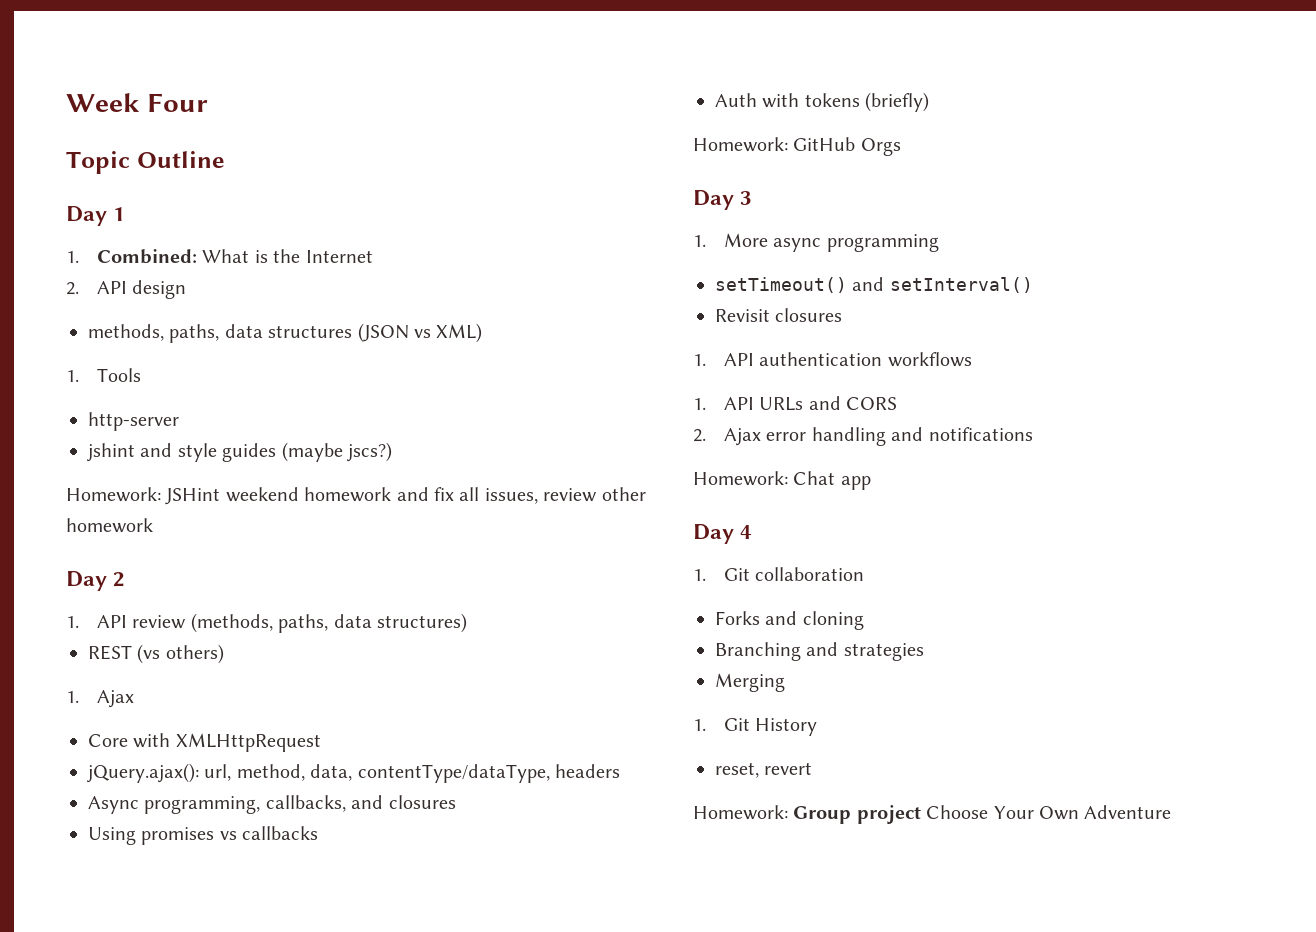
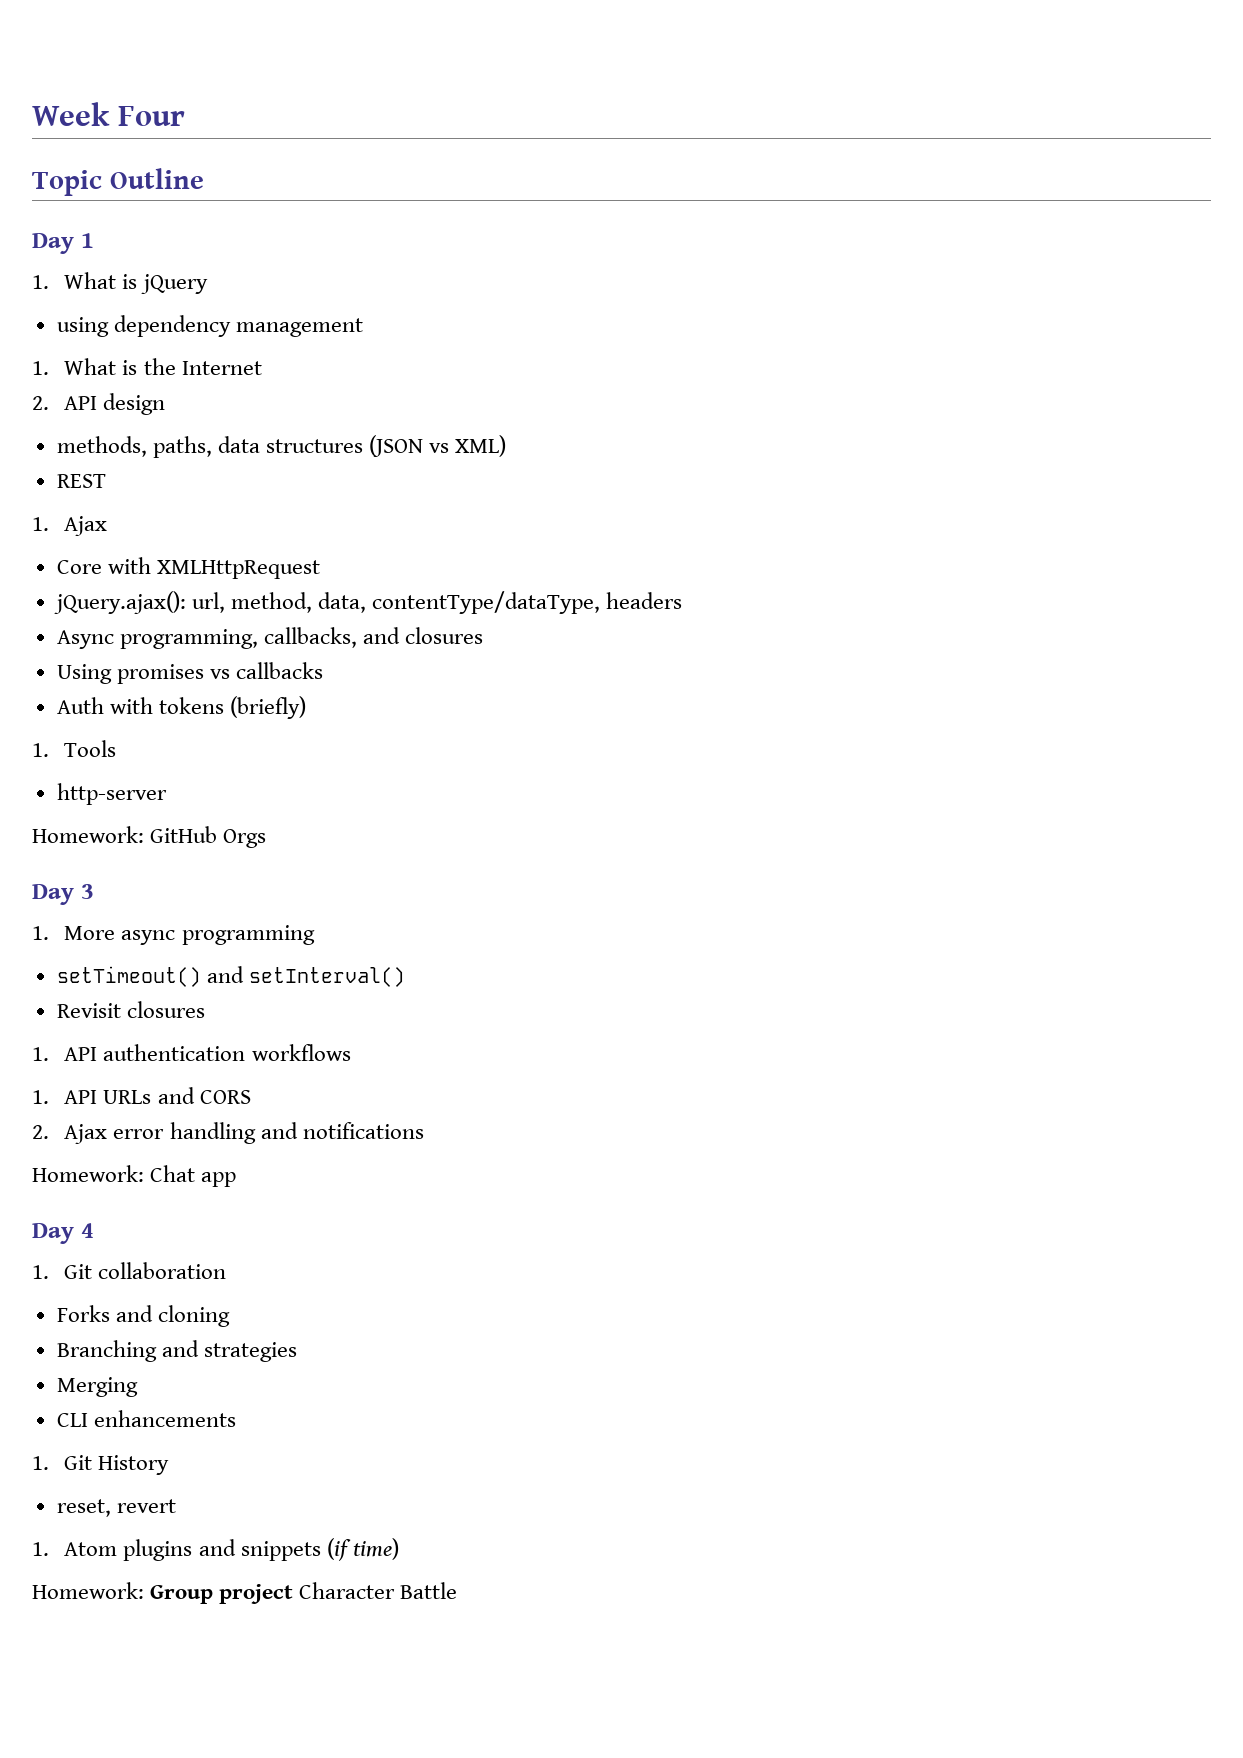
[96,249,197,264] Combined: -> [64,272,208,294] [56,315,363,337] [32,361,49,375] What is jQuery // using dependency management // 1.
[66,368,141,382] [88,412,179,431] [87,442,392,462] [66,487,646,505] [66,518,153,533] [66,571,126,591] [66,613,467,633] // 1. Tools // http-server // jshint and style guides (maybe jscs?) // Homework: JSHint weekend homework and fix all issues, review other homework // Day 2 // 1. API review (methods, paths, data structures) -> (507, 446) none
[137,644,224,664] (vs others) -> (106, 481) none
(930, 102) none -> [32,740,117,757] [56,783,167,805] // 1. Tools // http-server
(785, 682) none -> [56,1410,236,1427] // CLI enhancements
(813, 768) none -> [32,1538,399,1561] // 1. Atom plugins and snippets (if time)
[926,805,1172,820] Choose Your Own Adventure -> [299,1582,458,1599] Character Battle

